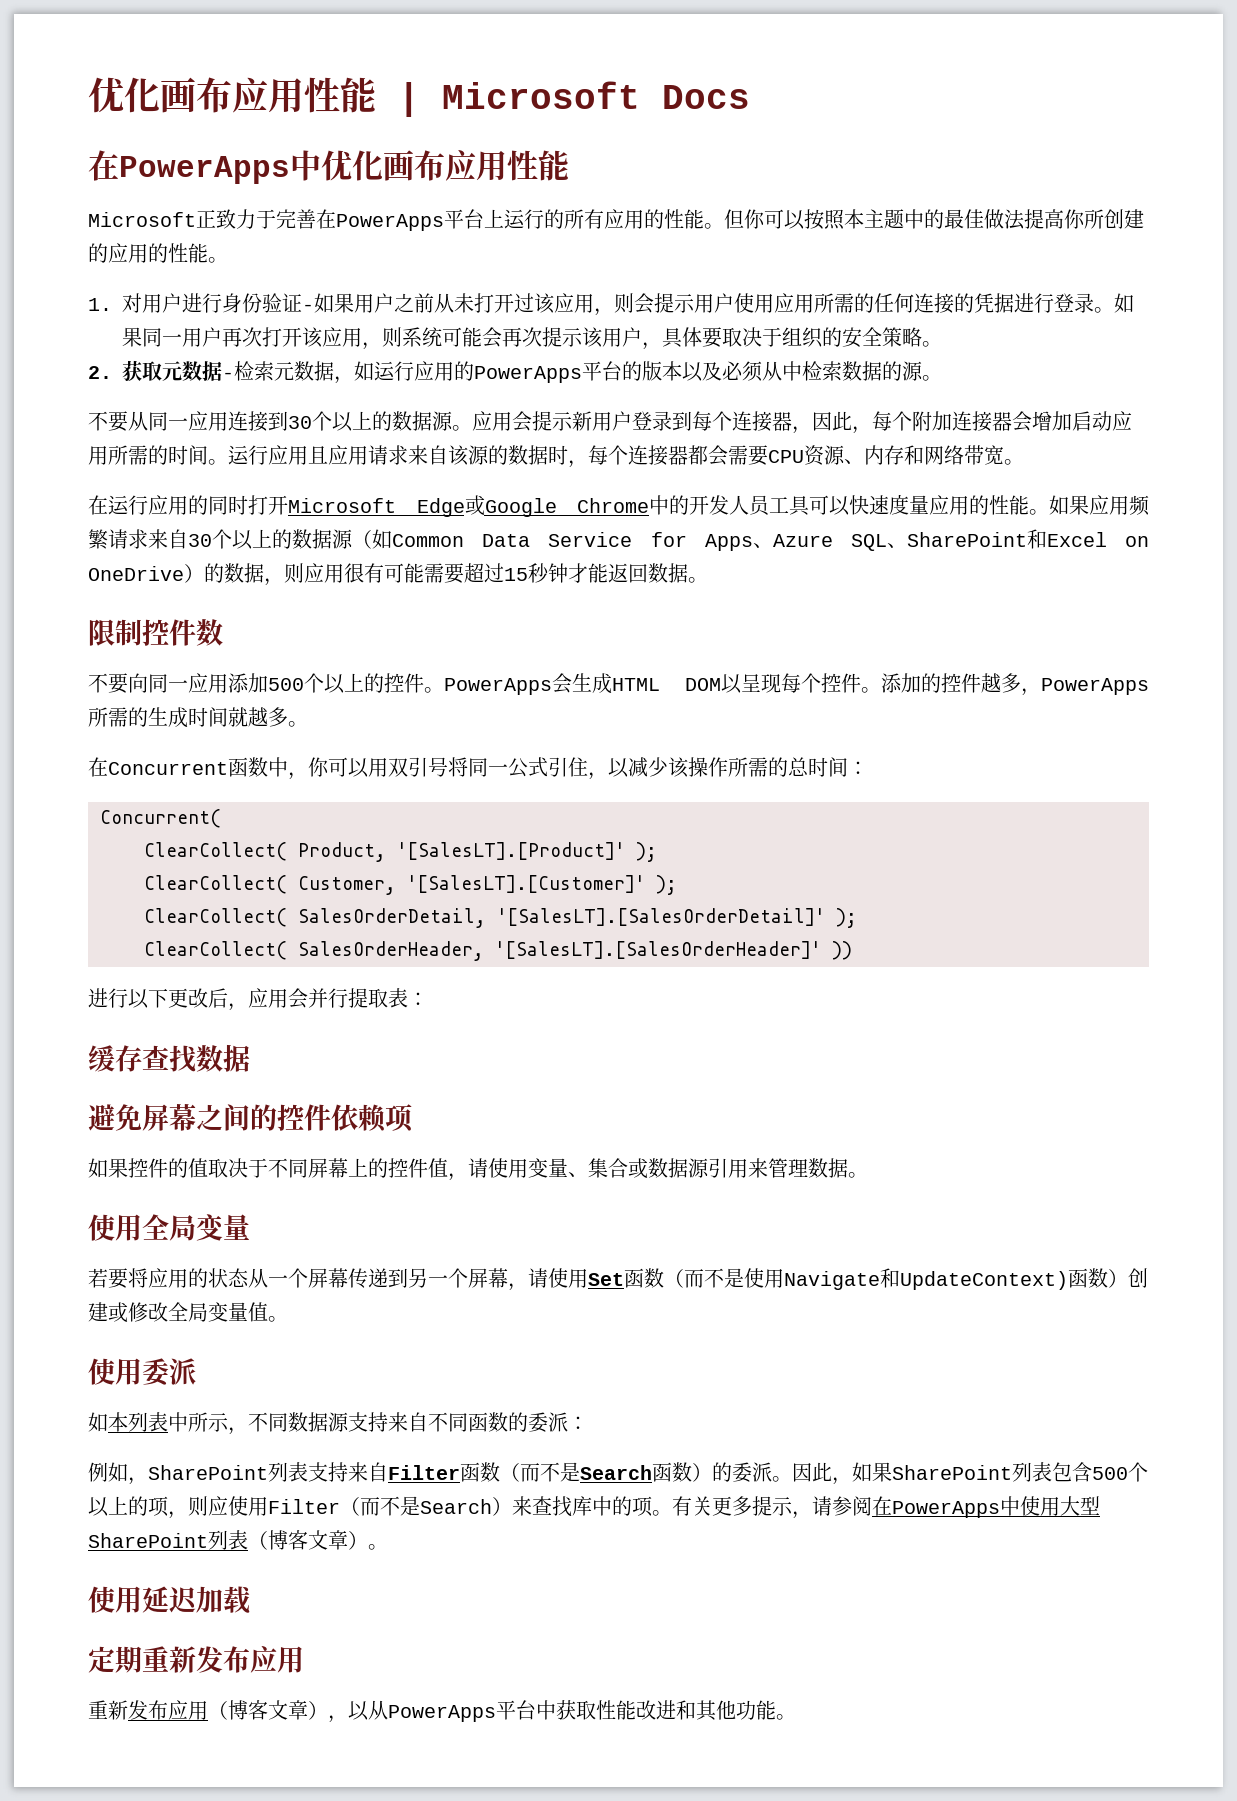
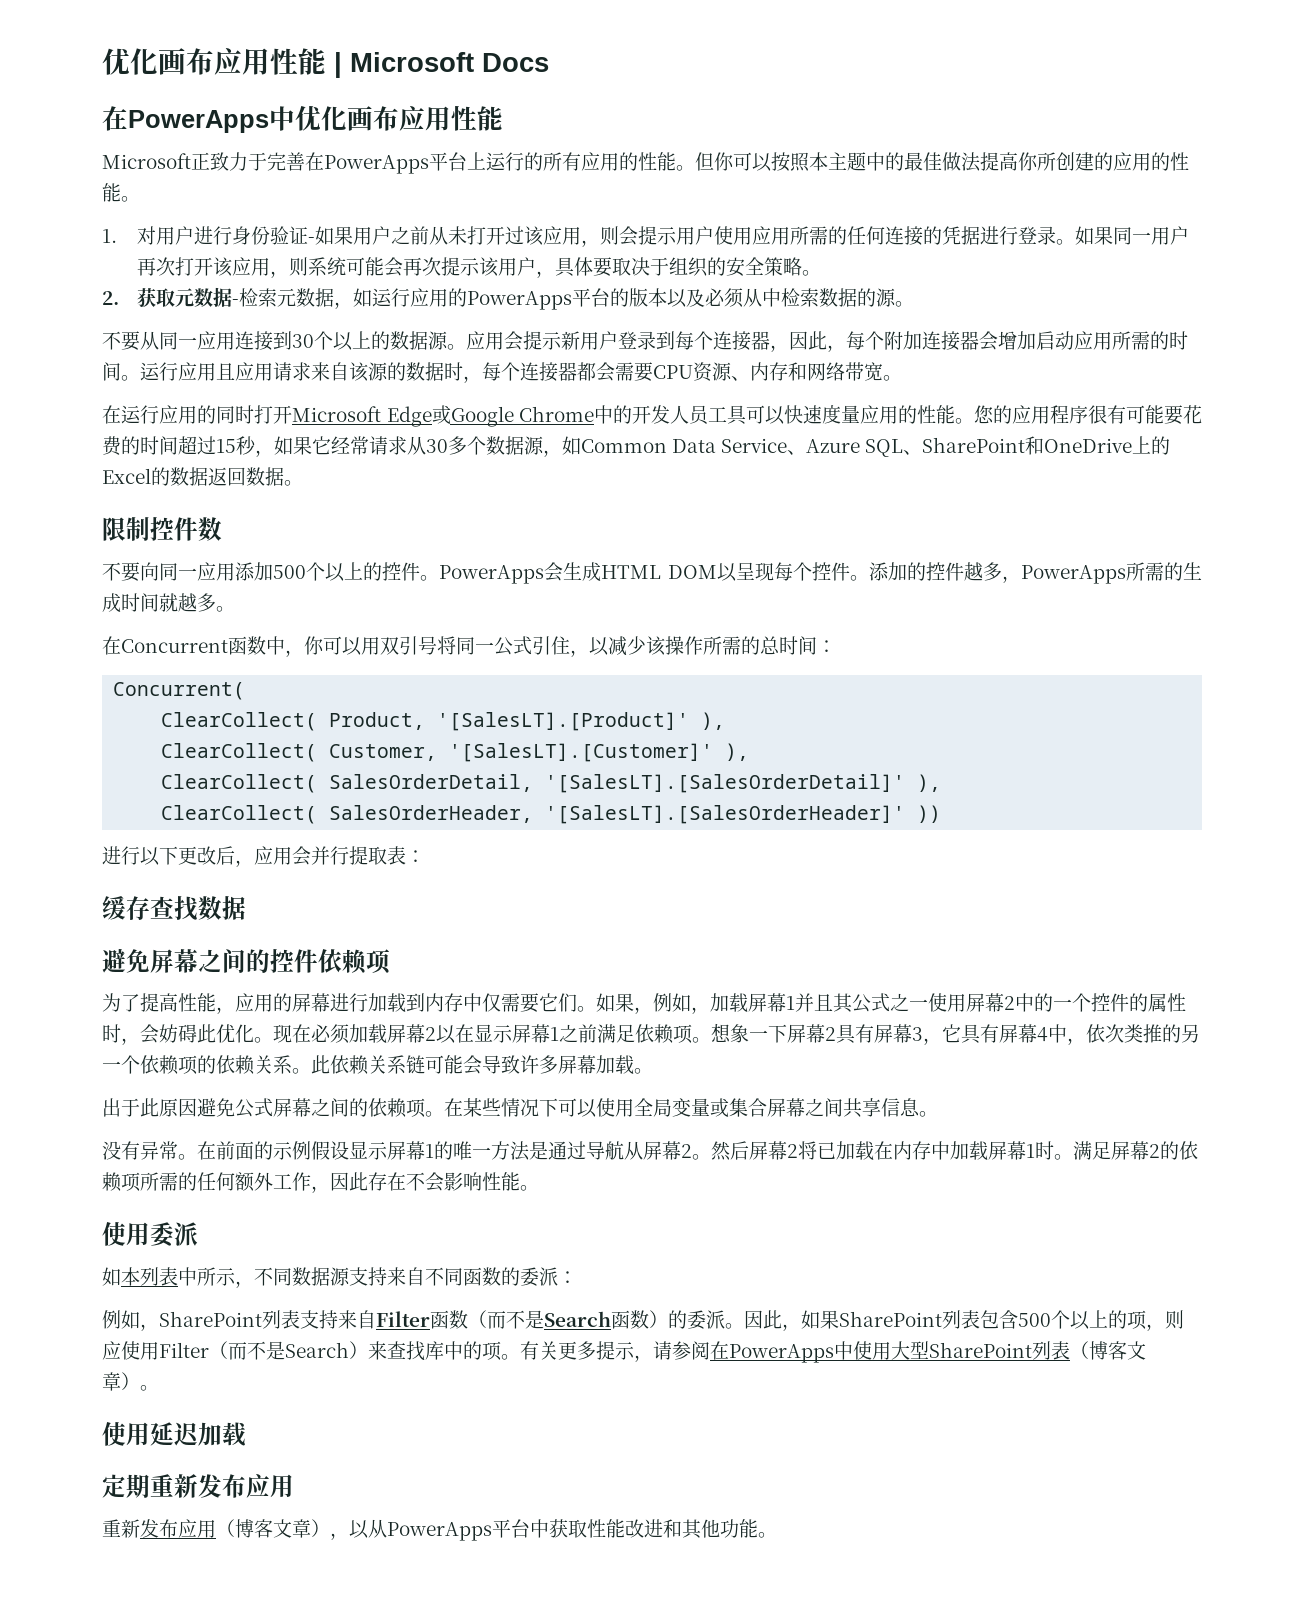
[1049,495,1150,516] [88,529,372,550] 如果应用频繁请求来自30个以上的数据源（ -> [974,405,1202,425] [102,436,562,457] 您的应用程序很有可能要花费的时间超过15秒，如果它经常请求从30多个数据源，
[650,532,753,551] for Apps -> (788, 445) none
[1046,532,1149,547] [88,563,608,586] Excel on OneDrive）的数据，则应用很有可能需要超过15秒钟才能 -> [1044,436,1171,455] [102,467,208,486] OneDrive上的Excel的数据
[636,842,657,862] ); -> [701,712,726,730] ),
[656,875,677,895] ); -> [725,743,750,761] ),
[836,908,857,928] ); -> [917,774,942,792] ),
[88,1158,868,1181] [88,1214,250,1241] [88,1268,1148,1291] [88,1302,268,1323] 如果控件的值取决于不同屏幕上的控件值，请使用变量、集合或数据源引用来管理数据。 // 使用全局变量 // 若要将应用的状态从一个屏幕传递到另一个屏幕，请使用Set函数（而不是使用Navigate和UpdateContext)函数）创建或修改全局变量值 -> [102,993,1186,1014] [102,1023,1200,1045] [102,1055,653,1075] [102,1098,938,1118] [102,1141,1198,1161] [102,1172,520,1193] 为了提高性能，应用的屏幕进行加载到内存中仅需要它们。如果，例如，加载屏幕1并且其公式之一使用屏幕2中的一个控件的属性时，会妨碍此优化。现在必须加载屏幕2以在显示屏幕1之前满足依赖项。想象一下屏幕2具有屏幕3，它具有屏幕4中，依次类推的另一个依赖项的依赖关系。此依赖关系链可能会导致许多屏幕加载。 // 出于此原因避免公式屏幕之间的依赖项。在某些情况下可以使用全局变量或集合屏幕之间共享信息。 // 没有异常。在前面的示例假设显示屏幕1的唯一方法是通过导航从屏幕2。然后屏幕2将已加载在内存中加载屏幕1时。满足屏幕2的依赖项所需的任何额外工作，因此存在不会影响性能

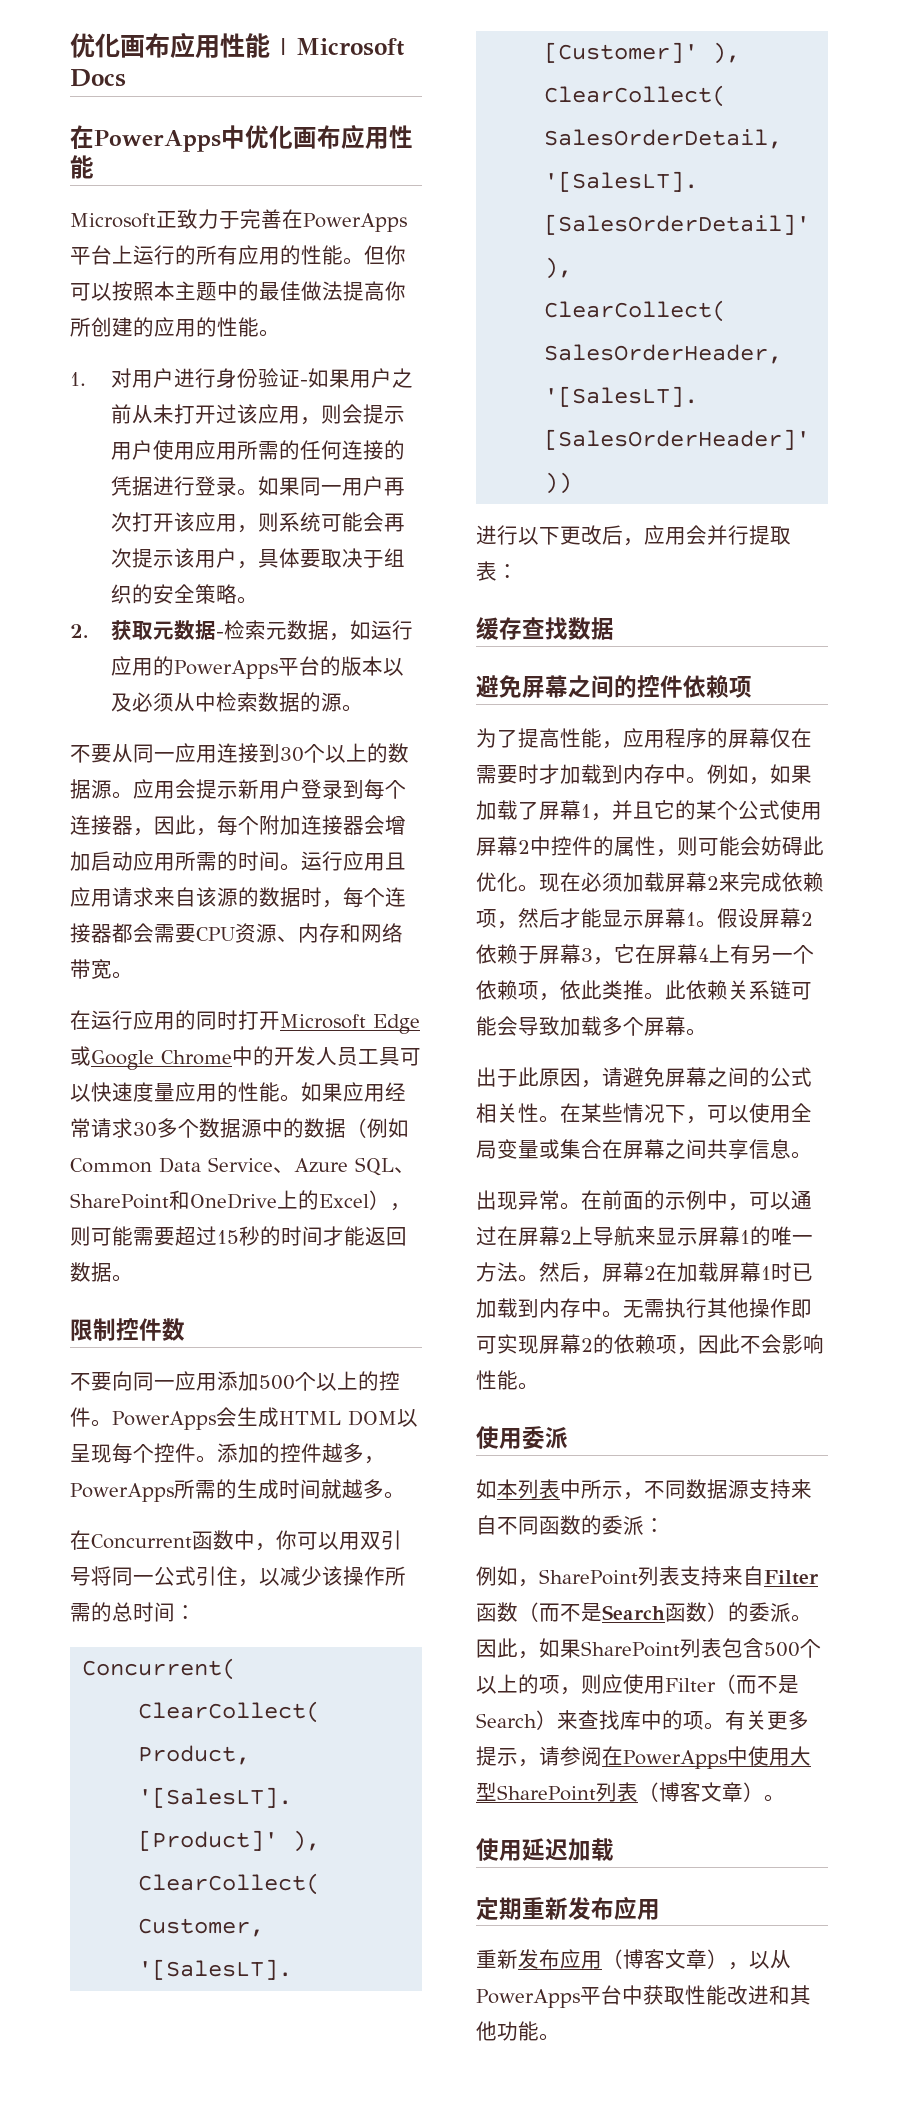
[974,405,1202,425] [102,436,331,457] 您的应用程序很有可能要花费的时间超过15秒，如果它 -> [301,1082,385,1102] 如果应用
[407,436,426,455] 从 -> (133, 1128) none
[543,450,562,457] ， -> [262,1118,388,1138] 中的数据（例
[151,467,208,486] 的数据 -> [368,1190,411,1211] [70,1226,365,1246] ），则可能需要超过15秒的时间才能
[273,993,928,1014] 的屏幕进行加载到内存中仅需要它们。如果，例如，加载屏幕1并且其公式之一 -> [665,728,812,748] [476,764,812,785] [476,800,780,821] 程序的屏幕仅在需要时才加载到内存中。例如，如果加载了屏幕1，并且它的某个公式
[1034,993,1091,1012] 的一个 -> (551, 846) none
[102,1024,140,1045] 时， -> [656,836,740,857] ，则可能
[436,1023,874,1044] 以在显示屏幕1之前满足依赖项。想象一下屏幕2具有 -> [719,872,824,892] [476,908,813,929] [476,944,539,964] 来完成依赖项，然后才能显示屏幕1。假设屏幕2依赖于
[961,1024,999,1044] 具有 -> [635,944,656,964] 在
[1048,1024,1181,1045] 中，依次类推的 -> [709,944,751,964] 上有
[197,1055,292,1075] 的依赖关系 -> [539,980,644,1001] ，依此类推
[520,1055,634,1075] 许多屏幕加载 -> [560,1016,686,1036] 加载多个屏幕
[197,1098,426,1118] 避免公式屏幕之间的依赖项 -> [581,1067,812,1088] [476,1103,539,1123] ，请避免屏幕之间的公式相关性
(558, 1107) none -> [686,1116,707,1124] ，
(767, 1107) none -> [602,1139,623,1159] 在
[102,1141,140,1160] 没有 -> [476,1190,518,1210] 出现
[311,1141,349,1160] 假设 -> [707,1190,812,1211] [476,1226,656,1246] 中，可以通过在屏幕2上导航来
[529,1141,1198,1161] [102,1172,406,1193] 是通过导航从屏幕2。然后屏幕2将已加载在内存中加载屏幕1时。满足屏幕2的依赖项所需的任何额外工作，因此存在 -> [518,1262,813,1283] [476,1298,812,1318] [476,1334,740,1355] 。然后，屏幕2在加载屏幕1时已加载到内存中。无需执行其他操作即可实现屏幕2的依赖项，因此

